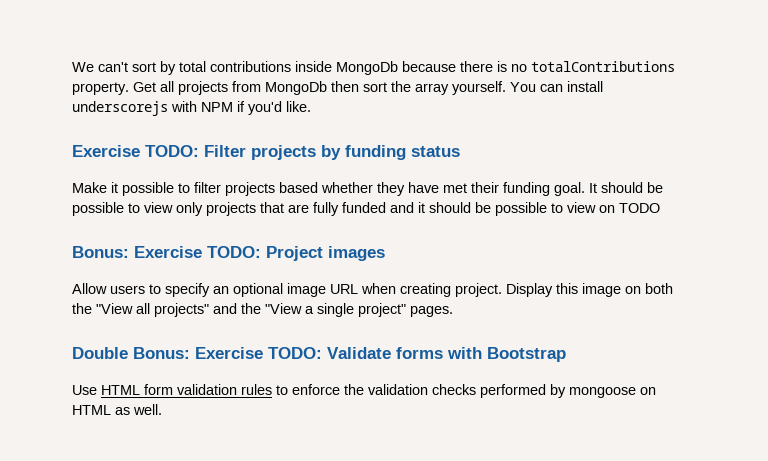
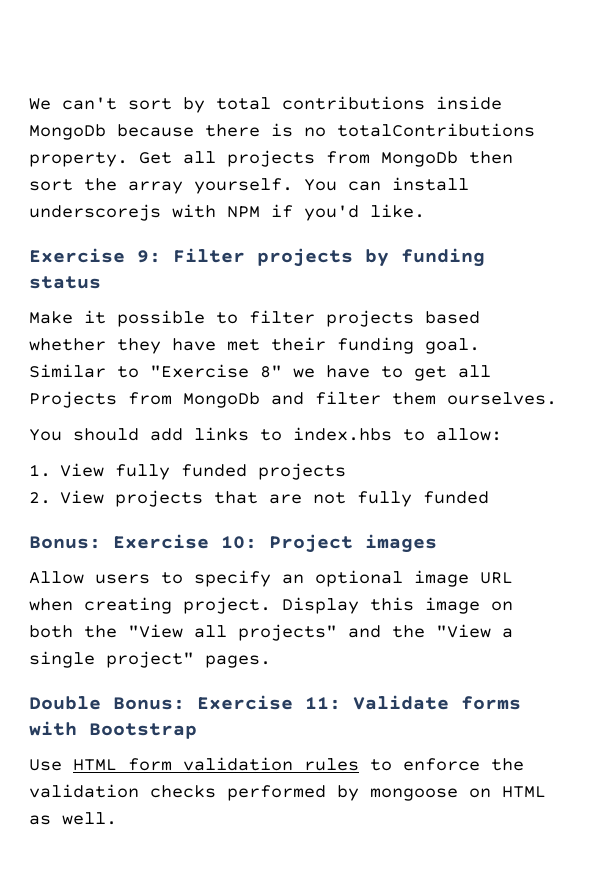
[145,145,199,157] TODO: -> [137,250,161,263] 9:
[589,182,663,193] [72,202,203,216] It should be possible to view only -> [29,364,491,381] [29,391,557,408] [29,427,502,441] [29,463,347,480] [29,490,105,504] Similar to "Exercise 8" we have to get all Projects from MongoDb and filter them ourselves. // You should add links to index.hbs to allow: // 1. View fully funded projects // 2. View
[313,202,660,216] [72,246,261,258] fully funded and it should be possible to view on TODO // Bonus: Exercise TODO: -> [313,491,490,507] [29,534,257,549] not fully funded // Bonus: Exercise 10:
[268,347,322,359] TODO: -> [305,697,341,710] 11:

